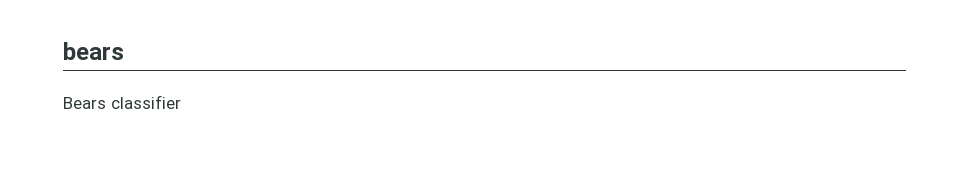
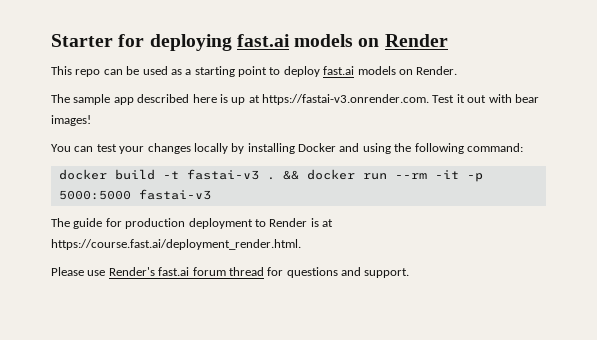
[63,42,124,60] [63,95,181,109] bears // Bears classifier -> [51,34,448,51] [51,66,458,77] [51,94,539,105] [51,115,91,126] [51,143,523,154] [58,169,483,182] [58,189,211,200] [51,218,333,229] [51,239,301,250] [51,267,410,278] Starter for deploying fast.ai models on Render // This repo can be used as a starting point to deploy fast.ai models on Render. // The sample app described here is up at https://fastai-v3.onrender.com. Test it out with bear images! // You can test your changes locally by installing Docker and using the following command: // docker build -t fastai-v3 . && docker run --rm -it -p 5000:5000 fastai-v3 // The guide for production deployment to Render is at https://course.fast.ai/deployment_render.html. // Please use Render's fast.ai forum thread for questions and support.

